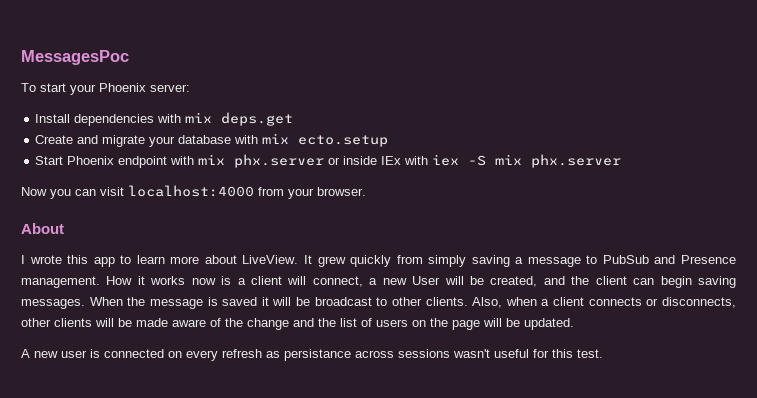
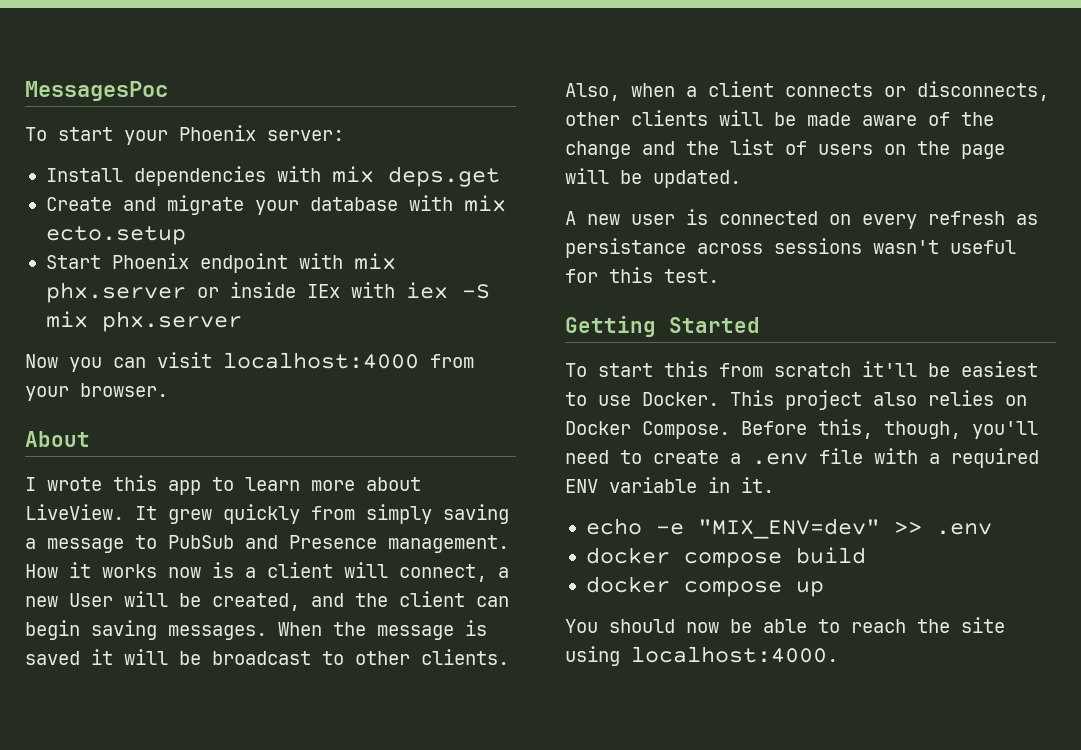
(603, 353) none -> [565,316,760,337] [565,361,1038,377] [565,390,1027,410] [565,419,1038,439] [565,448,1039,468] [565,477,774,493] [585,518,992,539] [585,547,866,568] [585,576,824,597] [565,617,1005,633] [565,646,838,666] // Getting Started // To start this from scratch it'll be easiest to use Docker. This project also relies on Docker Compose. Before this, though, you'll need to create a .env file with a required ENV variable in it. // echo -e "MIX_ENV=dev" >> .env // docker compose build // docker compose up // You should now be able to reach the site using localhost:4000.

